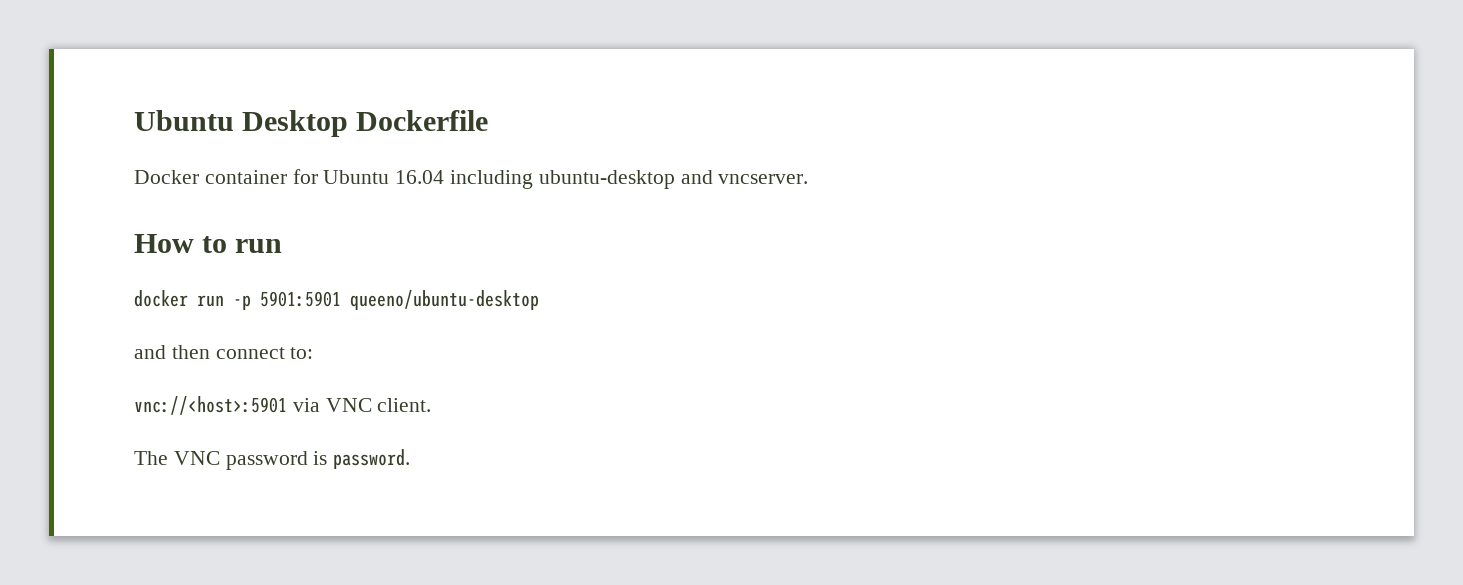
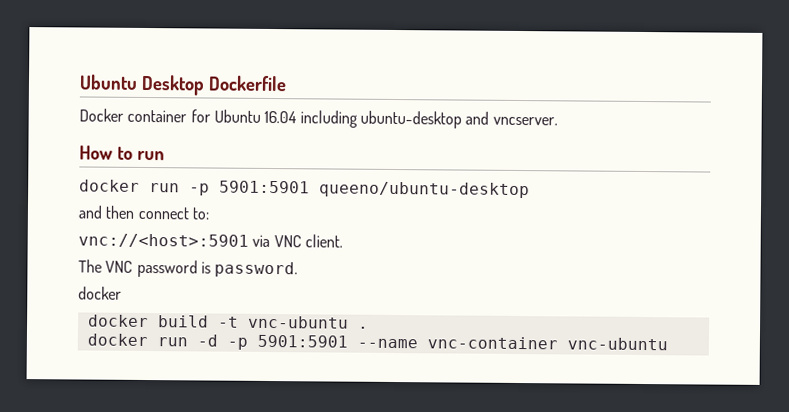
(411, 459) none -> [78,286,122,300] [87,314,369,329] [86,333,668,351] // docker // docker build -t vnc-ubuntu . // docker run -d -p 5901:5901 --name vnc-container vnc-ubuntu

